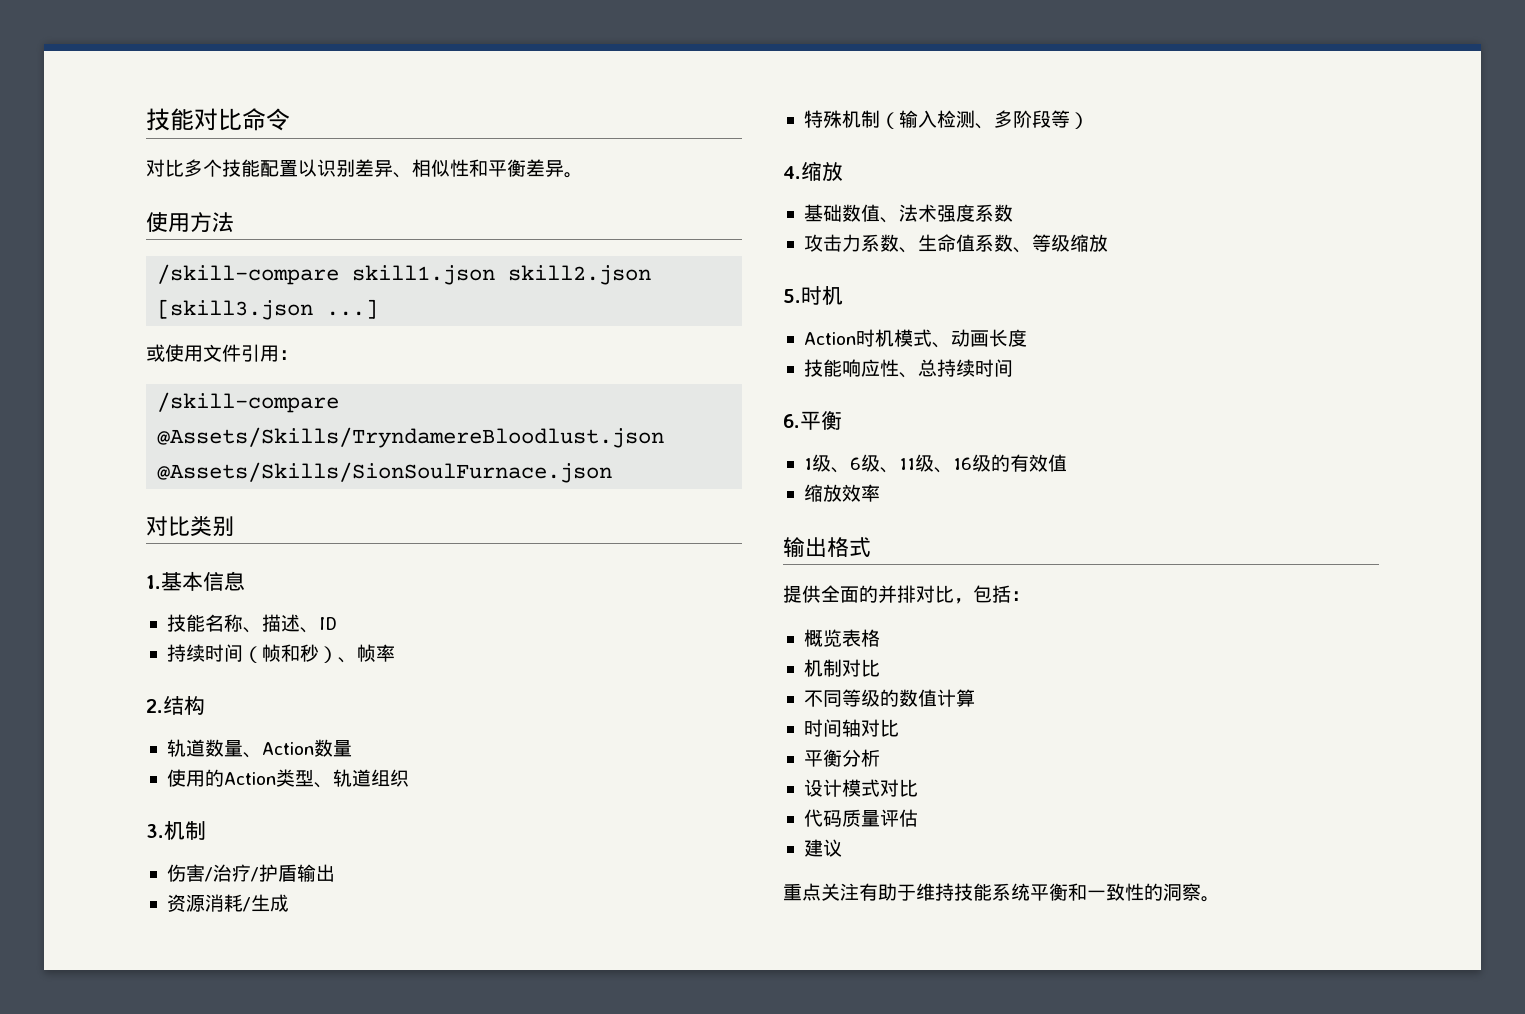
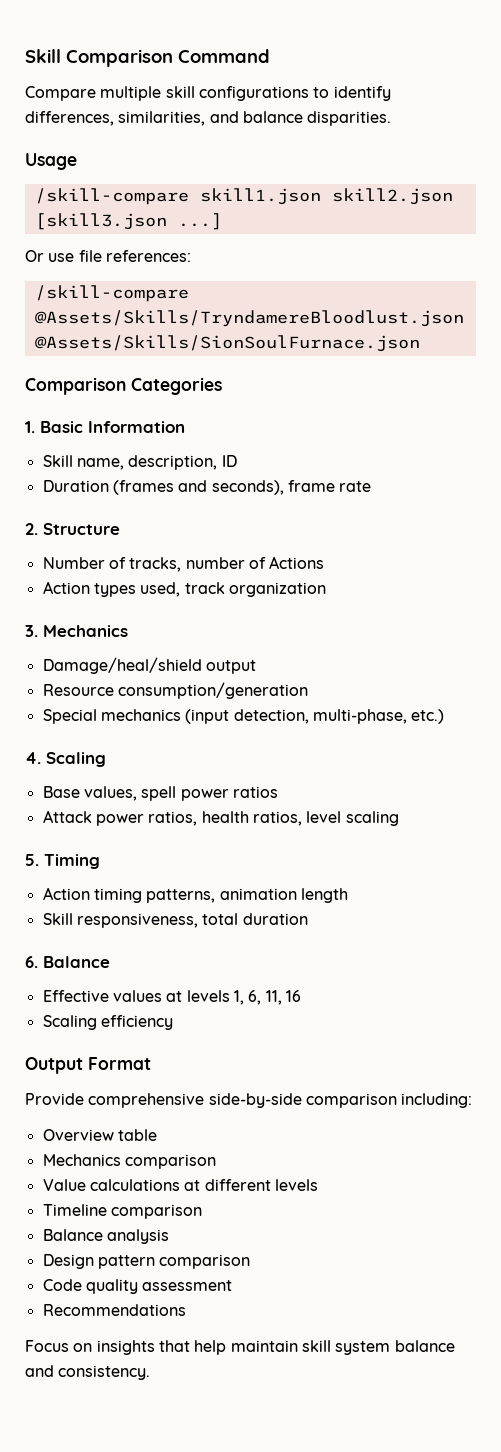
[146,108,290,131] [146,159,583,178] [146,212,234,232] 技能对比命令 // 对比多个技能配置以识别差异、相似性和平衡差异。 // 使用方法 -> [25,49,270,67] [25,86,391,101] [25,111,392,126] [25,153,77,170] Skill Comparison Command // Compare multiple skill configurations to identify differences, similarities, and balance disparities. // Usage
[146,344,298,362] 或使用文件引用： -> [25,250,191,262] Or use file references:
[146,516,234,537] 对比类别 -> [25,377,222,395] Comparison Categories
[161,571,245,591] [166,614,337,633] [166,644,395,663] [146,696,205,715] [166,739,352,758] [166,769,409,788] [146,821,206,840] [166,864,335,882] [166,894,289,912] [803,110,1089,129] [783,161,843,181] [803,204,1013,223] [803,234,1108,253] 基本信息 // 技能名称、描述、ID // 持续时间（帧和秒）、帧率 // 2.结构 // 轨道数量、Action数量 // 使用的Action类型、轨道组织 // 3.机制 // 伤害/治疗/护盾输出 // 资源消耗/生成 // 特殊机制（输入检测、多阶段等） // 4.缩放 // 基础数值、法术强度系数 // 攻击力系数、生命值系数、等级缩放 -> [40,421,185,433] [42,455,237,470] [42,480,372,495] [25,523,120,535] [42,556,325,572] [42,581,326,597] [25,625,128,637] [42,657,256,674] [42,682,308,699] [42,709,445,724] [25,752,106,767] [42,786,278,801] [42,810,399,826] Basic Information // Skill name, description, ID // Duration (frames and seconds), frame rate // 2. Structure // Number of tracks, number of Actions // Action types used, track organization // 3. Mechanics // Damage/heal/shield output // Resource consumption/generation // Special mechanics (input detection, multi-phase, etc.) // 4. Scaling // Base values, spell power ratios // Attack power ratios, health ratios, level scaling
[801,286,843,305] [803,329,1027,348] [803,359,1013,378] [783,411,842,430] [803,454,1067,473] [803,484,880,502] [783,537,871,557] [783,585,1030,604] [803,629,880,647] [803,659,880,677] [803,689,975,707] [803,719,899,737] [803,749,880,767] [803,779,918,797] [803,809,918,827] [803,839,842,857] [783,883,1220,902] 时机 // Action时机模式、动画长度 // 技能响应性、总持续时间 // 6.平衡 // 1级、6级、11级、16级的有效值 // 缩放效率 // 输出格式 // 提供全面的并排对比，包括： // 概览表格 // 机制对比 // 不同等级的数值计算 // 时间轴对比 // 平衡分析 // 设计模式对比 // 代码质量评估 // 建议 // 重点关注有助于维持技能系统平衡和一致性的洞察。 -> [44,854,100,869] [42,887,348,903] [42,913,308,928] [25,956,110,968] [42,990,301,1005] [42,1015,173,1030] [25,1057,151,1074] [25,1093,473,1108] [42,1129,157,1141] [42,1154,216,1169] [42,1179,318,1191] [42,1204,202,1219] [42,1229,169,1244] [42,1254,251,1269] [42,1279,233,1294] [42,1304,186,1316] [25,1340,455,1355] [25,1365,151,1380] Timing // Action timing patterns, animation length // Skill responsiveness, total duration // 6. Balance // Effective values at levels 1, 6, 11, 16 // Scaling efficiency // Output Format // Provide comprehensive side-by-side comparison including: // Overview table // Mechanics comparison // Value calculations at different levels // Timeline comparison // Balance analysis // Design pattern comparison // Code quality assessment // Recommendations // Focus on insights that help maintain skill system balance and consistency.

